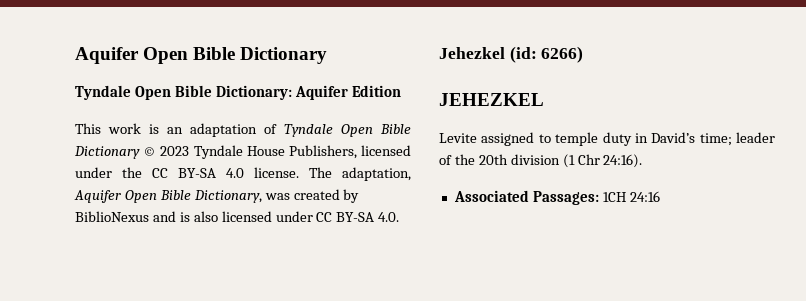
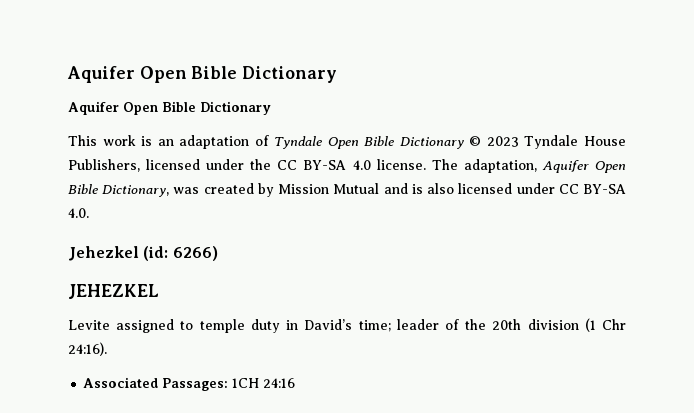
[75,47,328,64] [75,85,401,100] Aquifer Open Bible Dictionary // Tyndale Open Bible Dictionary: Aquifer Edition -> [67,66,338,83] [68,101,271,115] Aquifer Open Bible Dictionary // Aquifer Open Bible Dictionary
[75,211,149,222] BiblioNexus -> [278,183,380,194] Mission Mutual

